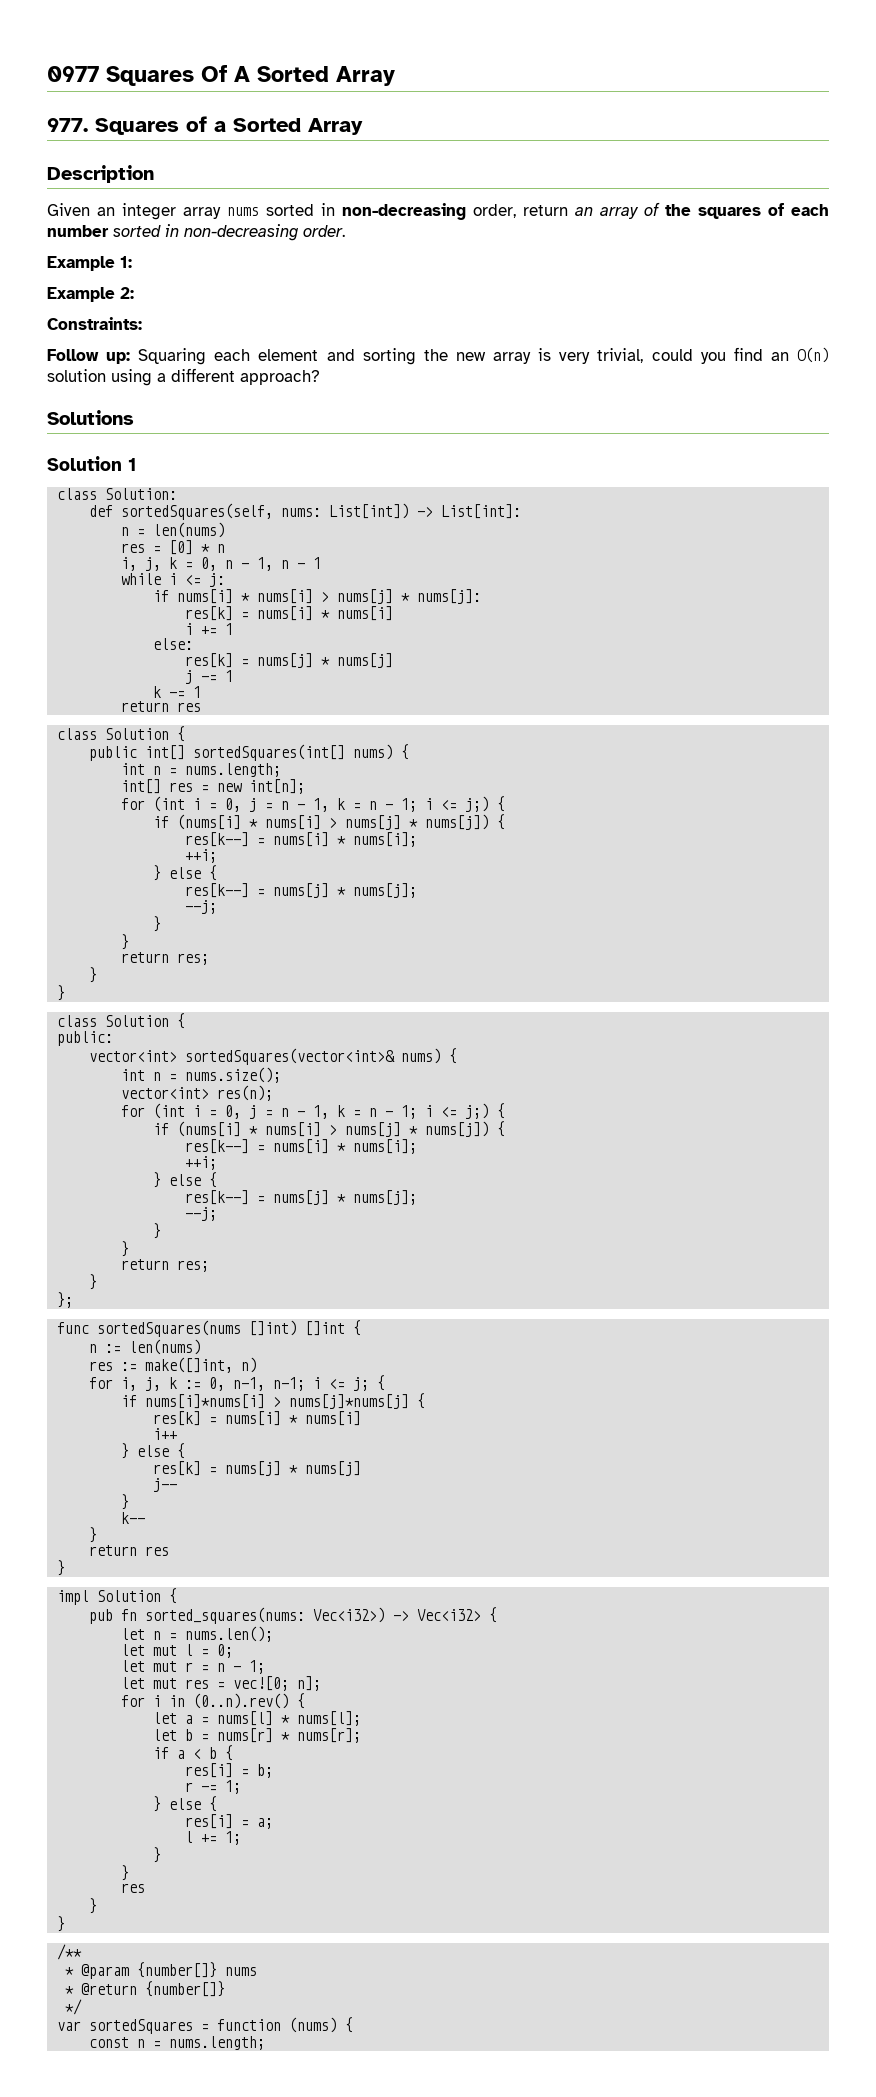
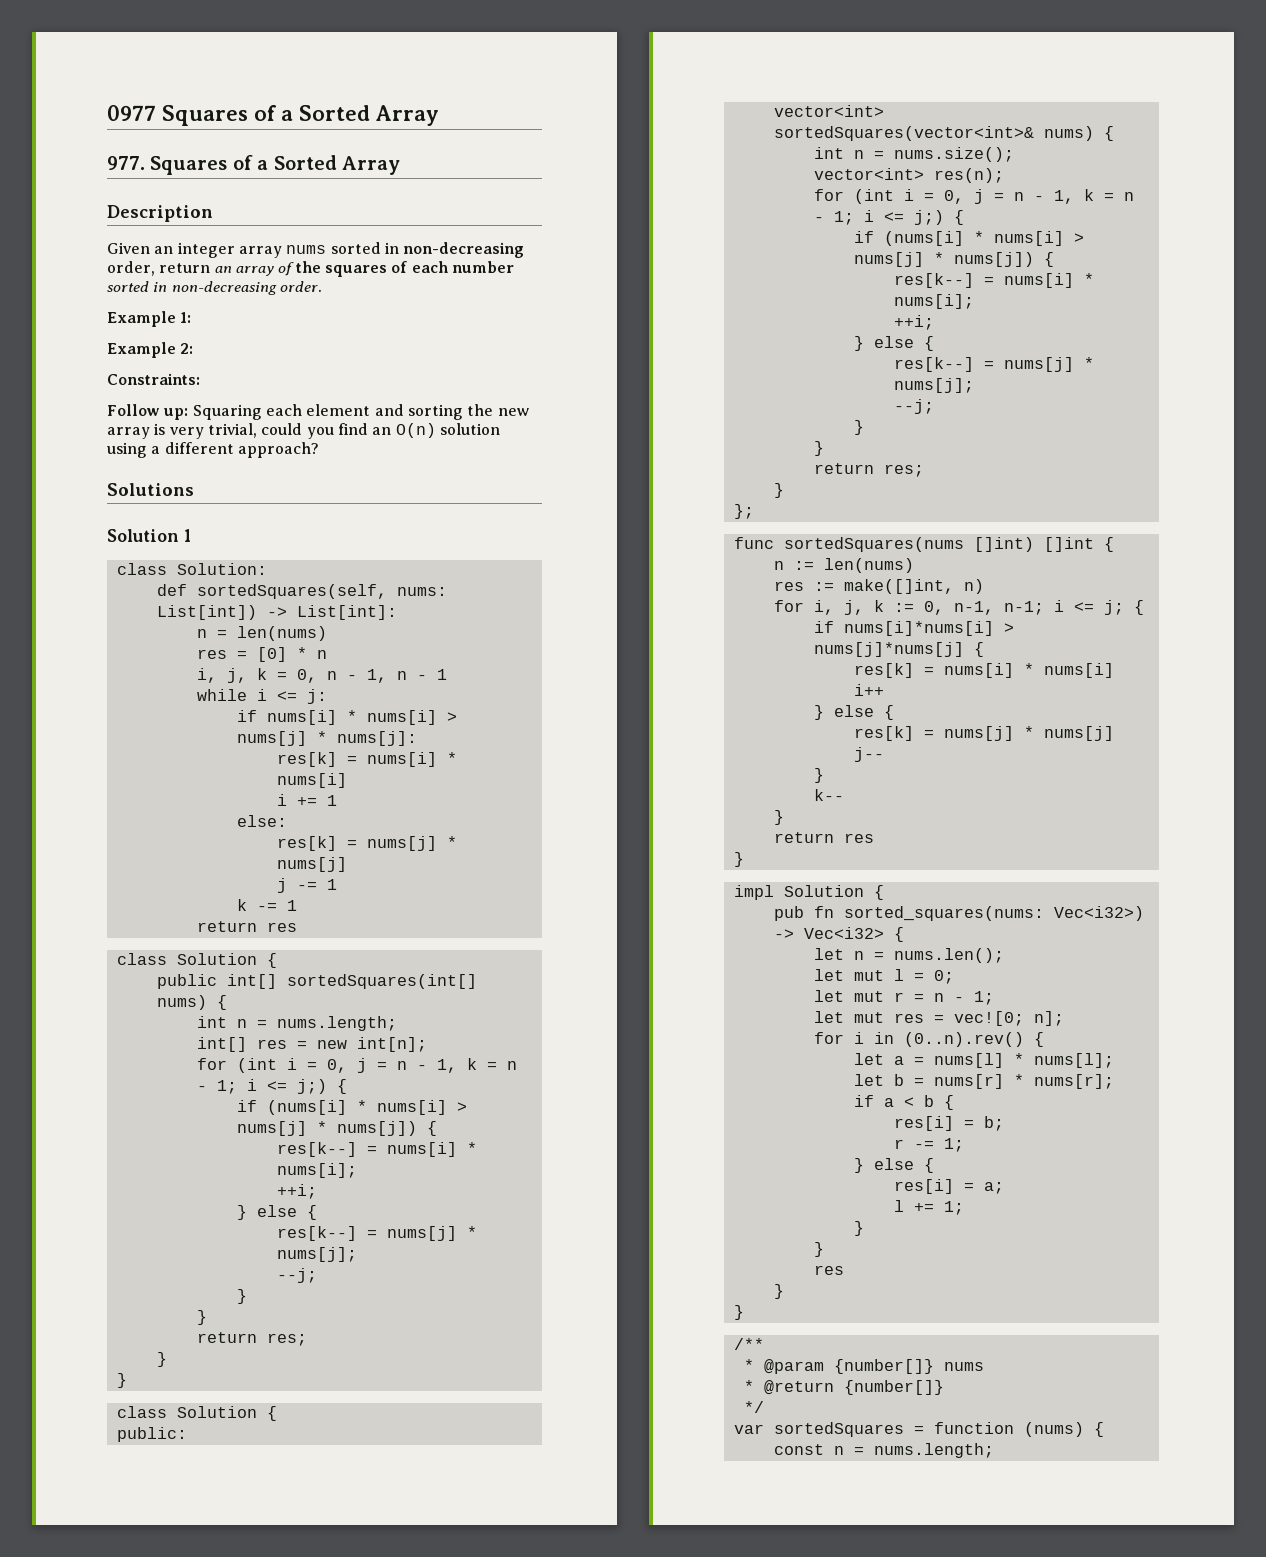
[201,65,250,82] Of A -> [254,105,293,121] of a

